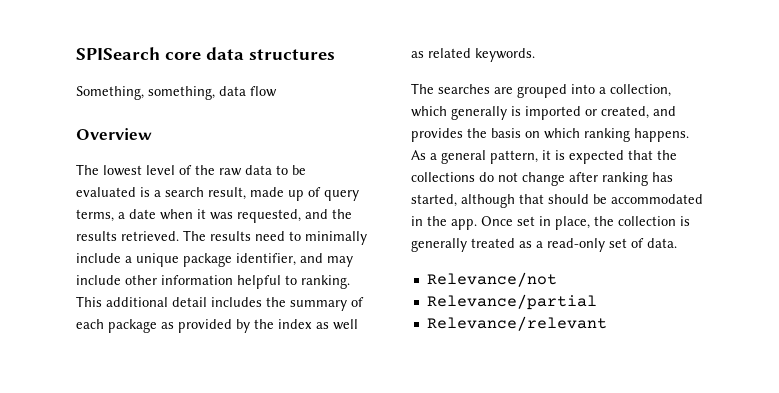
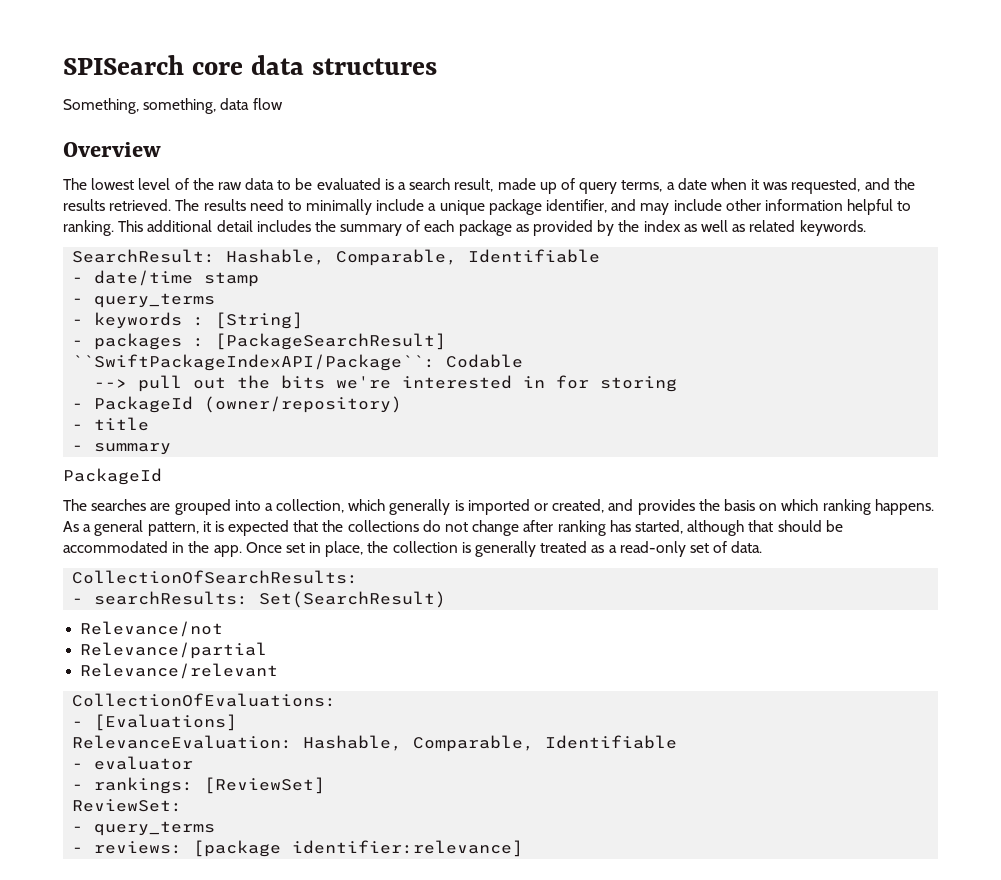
(535, 55) none -> [72,249,601,266] [72,270,260,287] [72,293,216,308] [72,312,304,329] [72,333,447,350] [72,354,524,371] [94,375,678,392] [72,396,403,413] [72,417,150,431] [72,443,172,455] [63,468,162,485] // SearchResult: Hashable, Comparable, Identifiable // - date/time stamp // - query_terms // - keywords : [String] // - packages : [PackageSearchResult] // ``SwiftPackageIndexAPI/Package``: Codable // --> pull out the bits we're interested in for storing // - PackageId (owner/repository) // - title // - summary // PackageId
(677, 243) none -> [72,570,359,584] [72,591,447,608] // CollectionOfSearchResults: // - searchResults: Set(SearchResult)
(607, 323) none -> [72,693,337,707] [72,714,238,731] [72,735,678,752] [72,756,194,770] [72,777,326,794] [72,799,183,812] [72,821,216,836] [72,840,524,857] // CollectionOfEvaluations: // - [Evaluations] // RelevanceEvaluation: Hashable, Comparable, Identifiable // - evaluator // - rankings: [ReviewSet] // ReviewSet: // - query_terms // - reviews: [package identifier:relevance]

